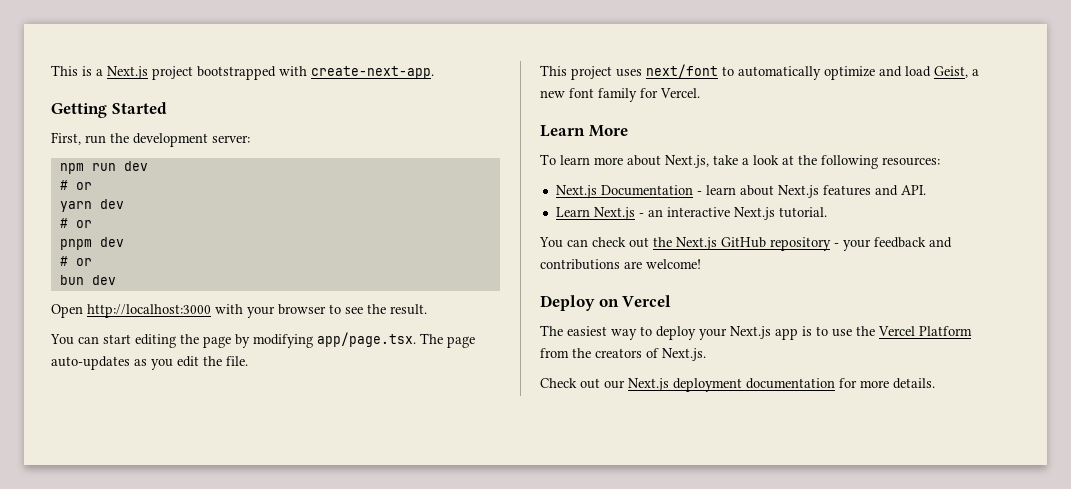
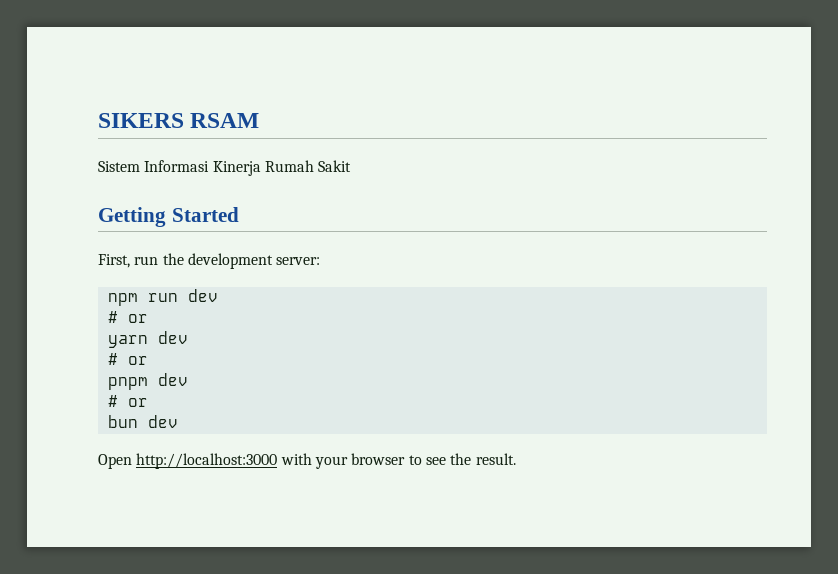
[51,65,434,80] This is a Next.js project bootstrapped with create-next-app. -> [98,113,260,128] [98,160,352,176] SIKERS RSAM // Sistem Informasi Kinerja Rumah Sakit
[50,332,475,348] [51,356,248,370] [540,64,979,80] [540,88,700,102] [540,125,628,137] [540,154,940,169] [555,185,926,198] [555,207,827,220] [539,237,952,251] [540,259,701,270] [540,295,672,311] [540,325,972,340] [540,348,706,361] [540,378,935,392] // You can start editing the page by modifying app/page.tsx. The page auto-updates as you edit the file. // This project uses next/font to automatically optimize and load Geist, a new font family for Vercel. // Learn More // To learn more about Next.js, take a look at the following resources: // Next.js Documentation - learn about Next.js features and API. // Learn Next.js - an interactive Next.js tutorial. // You can check out the Next.js GitHub repository - your feedback and contributions are welcome! // Deploy on Vercel // The easiest way to deploy your Next.js app is to use the Vercel Platform from the creators of Next.js. // Check out our Next.js deployment documentation for more details. -> (516, 459) none

